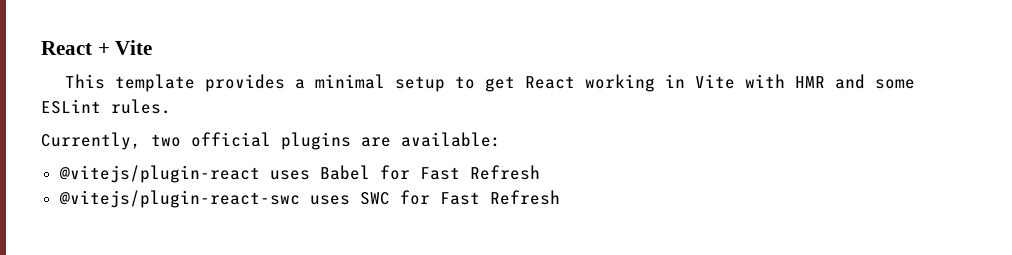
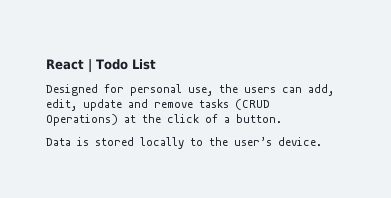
[41,40,153,55] [64,74,915,92] [41,99,171,114] [41,132,501,150] [58,165,540,183] [58,190,560,208] React + Vite // This template provides a minimal setup to get React working in Vite with HMR and some ESLint rules. // Currently, two official plugins are available: // @vitejs/plugin-react uses Babel for Fast Refresh // @vitejs/plugin-react-swc uses SWC for Fast Refresh -> [46,59,156,73] [46,84,334,96] [46,99,270,111] [46,114,282,126] [46,137,322,149] React | Todo List // Designed for personal use, the users can add, edit, update and remove tasks (CRUD Operations) at the click of a button. // Data is stored locally to the user’s device.

